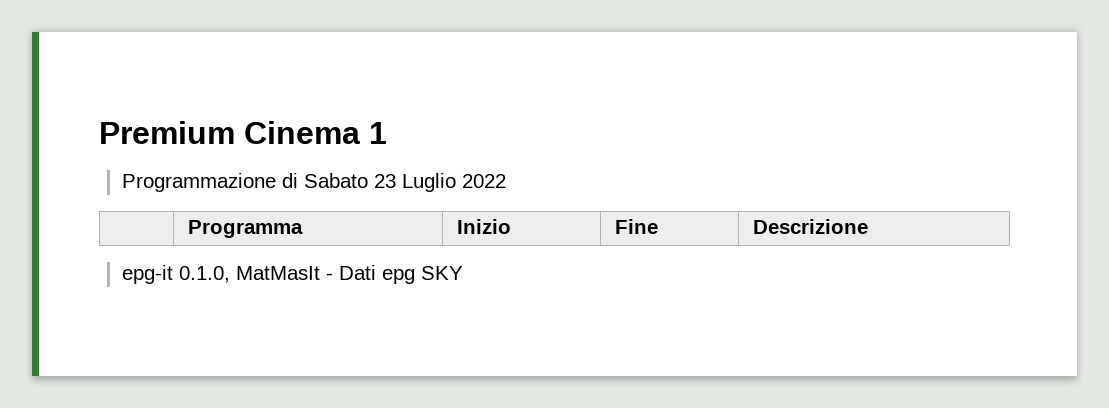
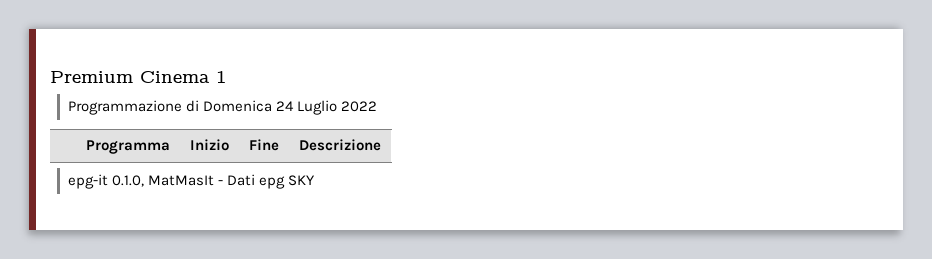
[303,173,396,188] Sabato 23 -> [202,100,294,112] Domenica 24

